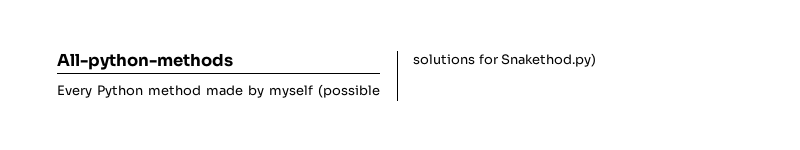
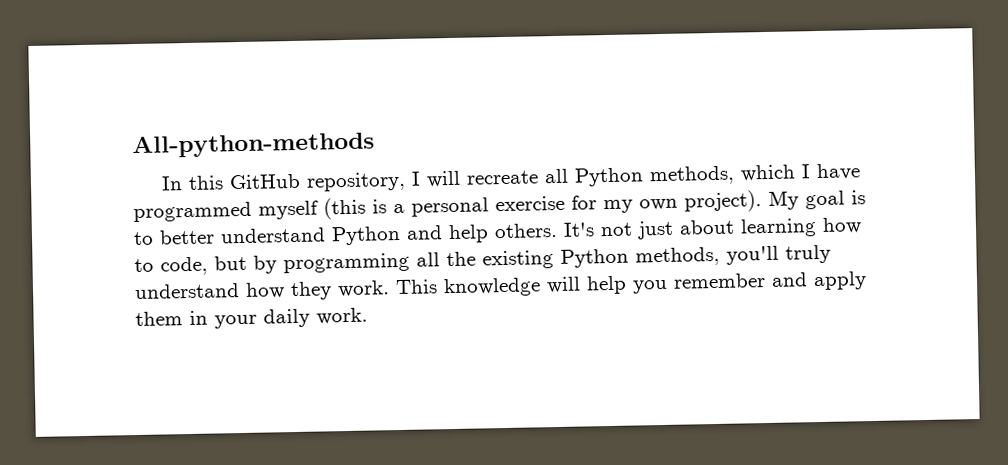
[57,84,380,98] [413,53,597,67] Every Python method made by myself (possible solutions for Snakethod.py) -> [160,163,861,192] [133,190,866,223] [133,217,862,246] [134,244,831,276] [134,271,867,301] [135,307,368,329] In this GitHub repository, I will recreate all Python methods, which I have programmed myself (this is a personal exercise for my own project). My goal is to better understand Python and help others. It's not just about learning how to code, but by programming all the existing Python methods, you'll truly understand how they work. This knowledge will help you remember and apply them in your daily work.

